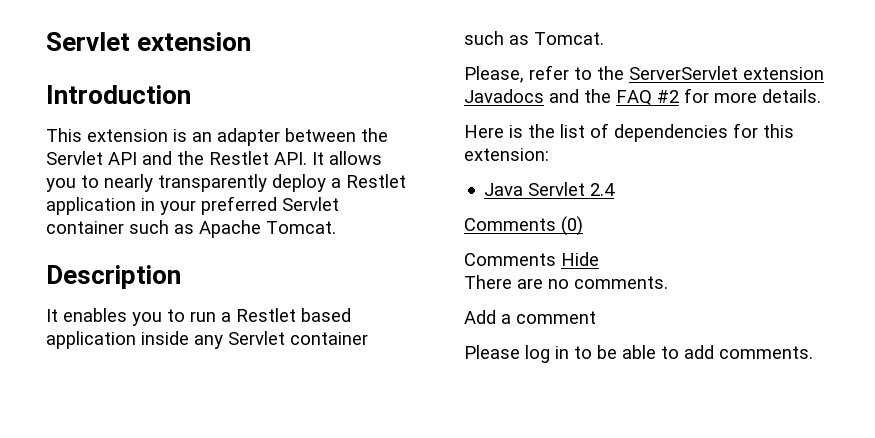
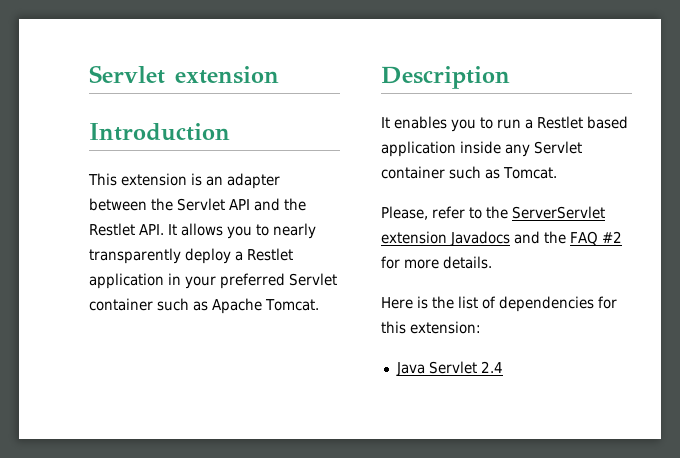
[464,216,583,236] [464,252,599,266] [464,275,668,289] [464,310,596,324] [464,345,813,363] // Comments (0) // Comments Hide // There are no comments. // Add a comment // Please log in to be able to add comments. -> (503, 367) none

